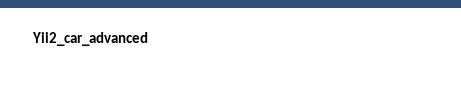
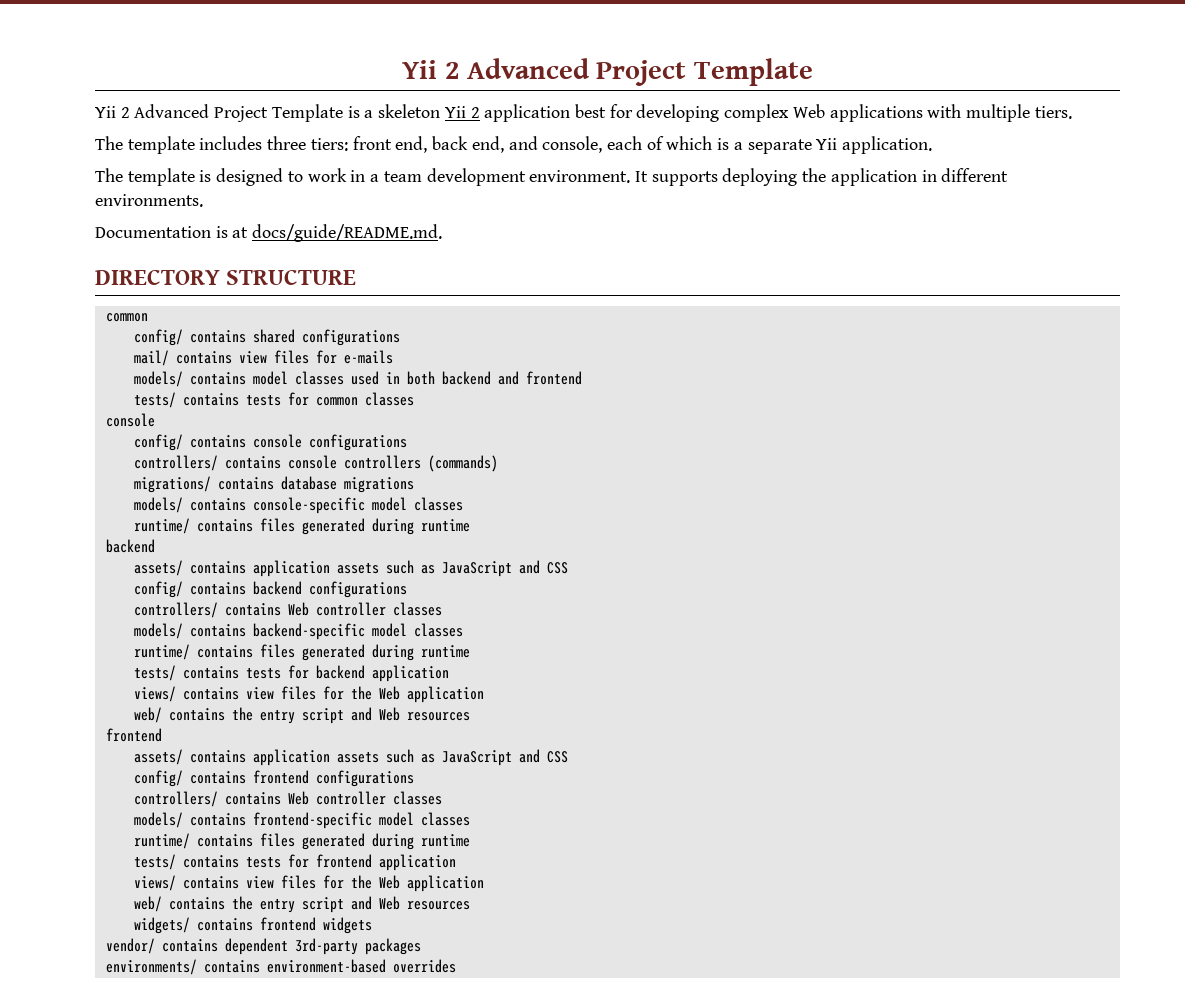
[32,32,148,46] Yii2_car_advanced -> [402,58,813,86] [95,104,1072,122] [95,136,933,154] [95,168,1009,186] [95,194,203,207] [95,224,443,242] [95,270,357,285] [105,313,148,322] [133,329,400,346] [133,350,393,366] [133,371,582,387] [133,392,414,408] [105,413,155,427] [133,434,407,451] [133,455,498,472] [133,476,414,493] [133,497,463,514] [133,518,470,535] [105,539,155,553] [133,560,568,577] [133,581,407,598] [133,602,442,618] [133,623,463,640] [133,644,470,661] [133,665,449,682] [133,686,484,703] [133,707,470,724] [105,728,162,742] [133,749,568,766] [133,770,414,787] [133,791,442,807] [133,812,470,829] [133,833,470,850] [133,854,456,871] [133,875,484,892] [133,896,470,913] [133,917,372,934] [105,938,421,955] [105,959,456,975] Yii 2 Advanced Project Template // Yii 2 Advanced Project Template is a skeleton Yii 2 application best for developing complex Web applications with multiple tiers. // The template includes three tiers: front end, back end, and console, each of which is a separate Yii application. // The template is designed to work in a team development environment. It supports deploying the application in different environments. // Documentation is at docs/guide/README.md. // DIRECTORY STRUCTURE // common // config/ contains shared configurations // mail/ contains view files for e-mails // models/ contains model classes used in both backend and frontend // tests/ contains tests for common classes // console // config/ contains console configurations // controllers/ contains console controllers (commands) // migrations/ contains database migrations // models/ contains console-specific model classes // runtime/ contains files generated during runtime // backend // assets/ contains application assets such as JavaScript and CSS // config/ contains backend configurations // controllers/ contains Web controller classes // models/ contains backend-specific model classes // runtime/ contains files generated during runtime // tests/ contains tests for backend application // views/ contains view files for the Web application // web/ contains the entry script and Web resources // frontend // assets/ contains application assets such as JavaScript and CSS // config/ contains frontend configurations // controllers/ contains Web controller classes // models/ contains frontend-specific model classes // runtime/ contains files generated during runtime // tests/ contains tests for frontend application // views/ contains view files for the Web application // web/ contains the entry script and Web resources // widgets/ contains frontend widgets // vendor/ contains dependent 3rd-party packages // environments/ contains environment-based overrides

